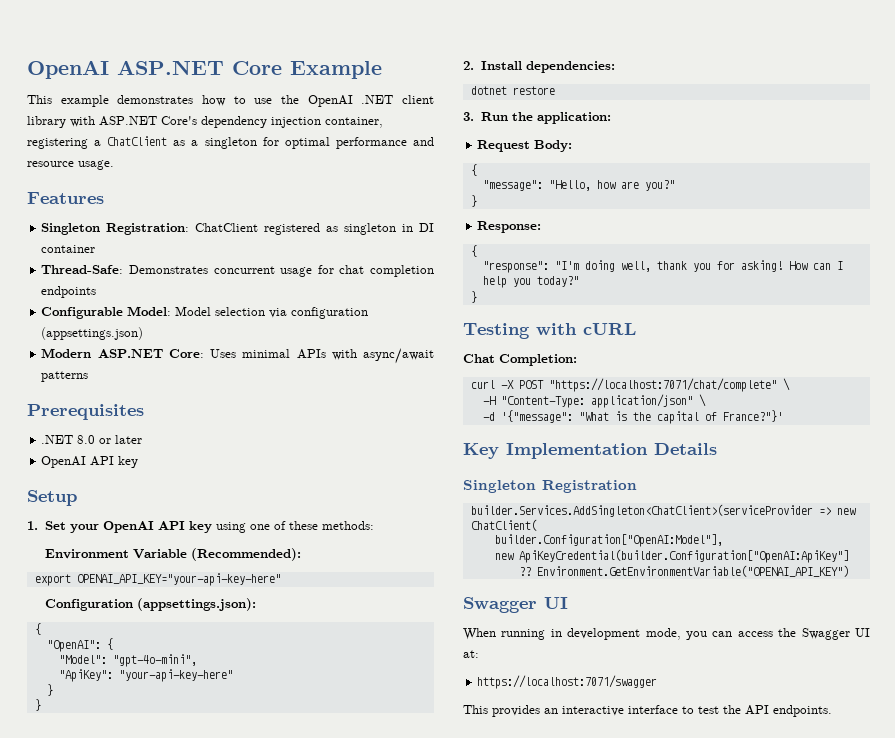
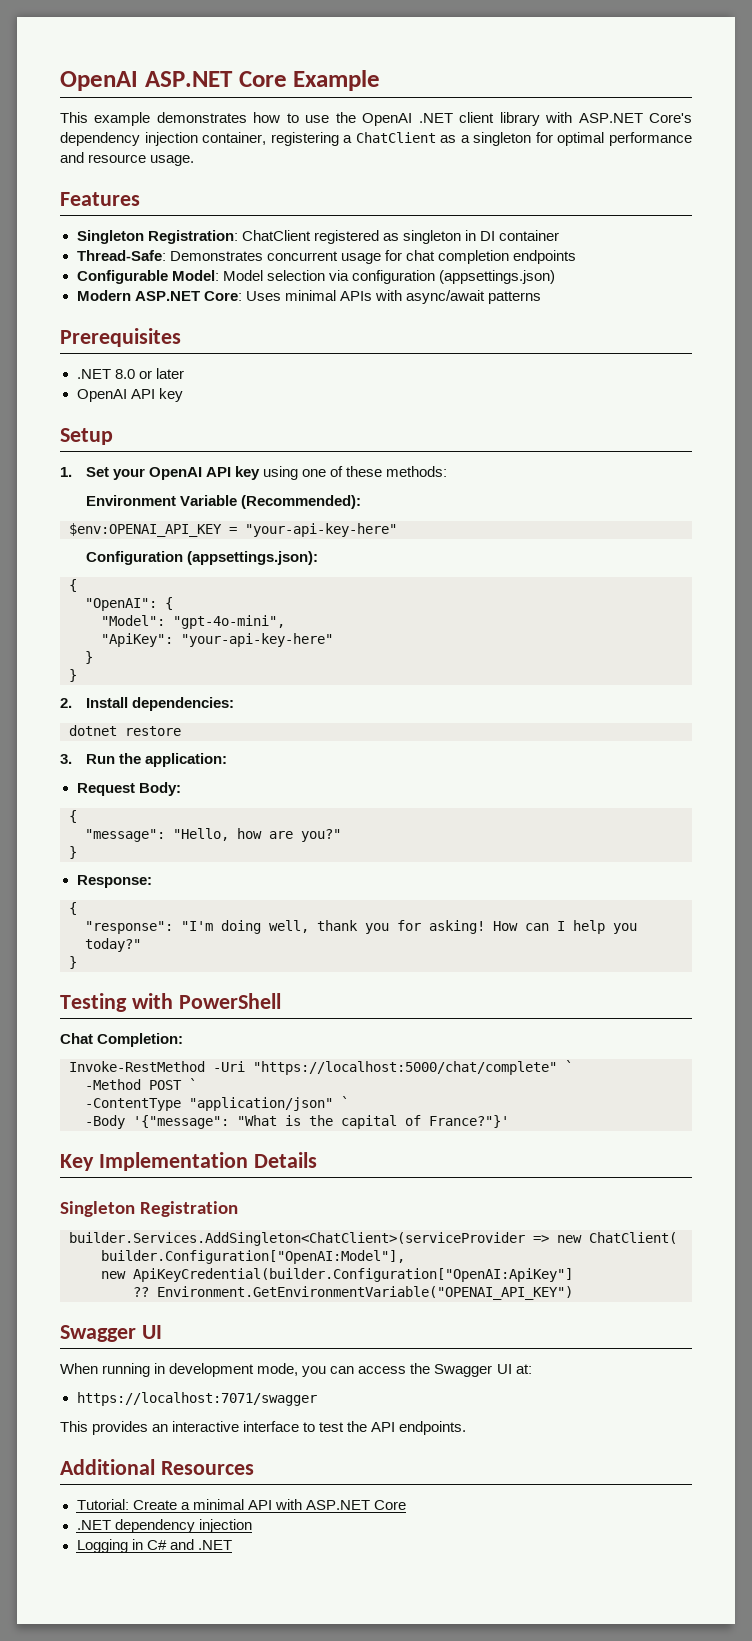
[34,573,281,586] export OPENAI_API_KEY="your-api-key-here" -> [69,523,397,537] $env:OPENAI_API_KEY = "your-api-key-here"
[583,323,636,335] cURL -> [178,993,281,1009] PowerShell
[470,378,790,392] [482,394,706,408] [482,412,495,421] curl -X POST "https://localhost:7071/chat/complete" \ // -H "Content-Type: application/json" \ // -d -> [69,1060,573,1075] [85,1078,197,1090] [85,1096,349,1111] [85,1115,125,1129] Invoke-RestMethod -Uri "https://localhost:5000/chat/complete" ` // -Method POST ` // -ContentType "application/json" ` // -Body
(832, 711) none -> [60,1459,254,1475] [76,1499,406,1510] [76,1519,252,1533] [76,1539,232,1553] // Additional Resources // Tutorial: Create a minimal API with ASP.NET Core // .NET dependency injection // Logging in C# and .NET

